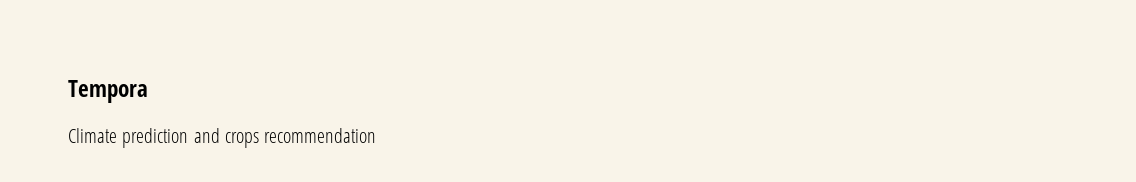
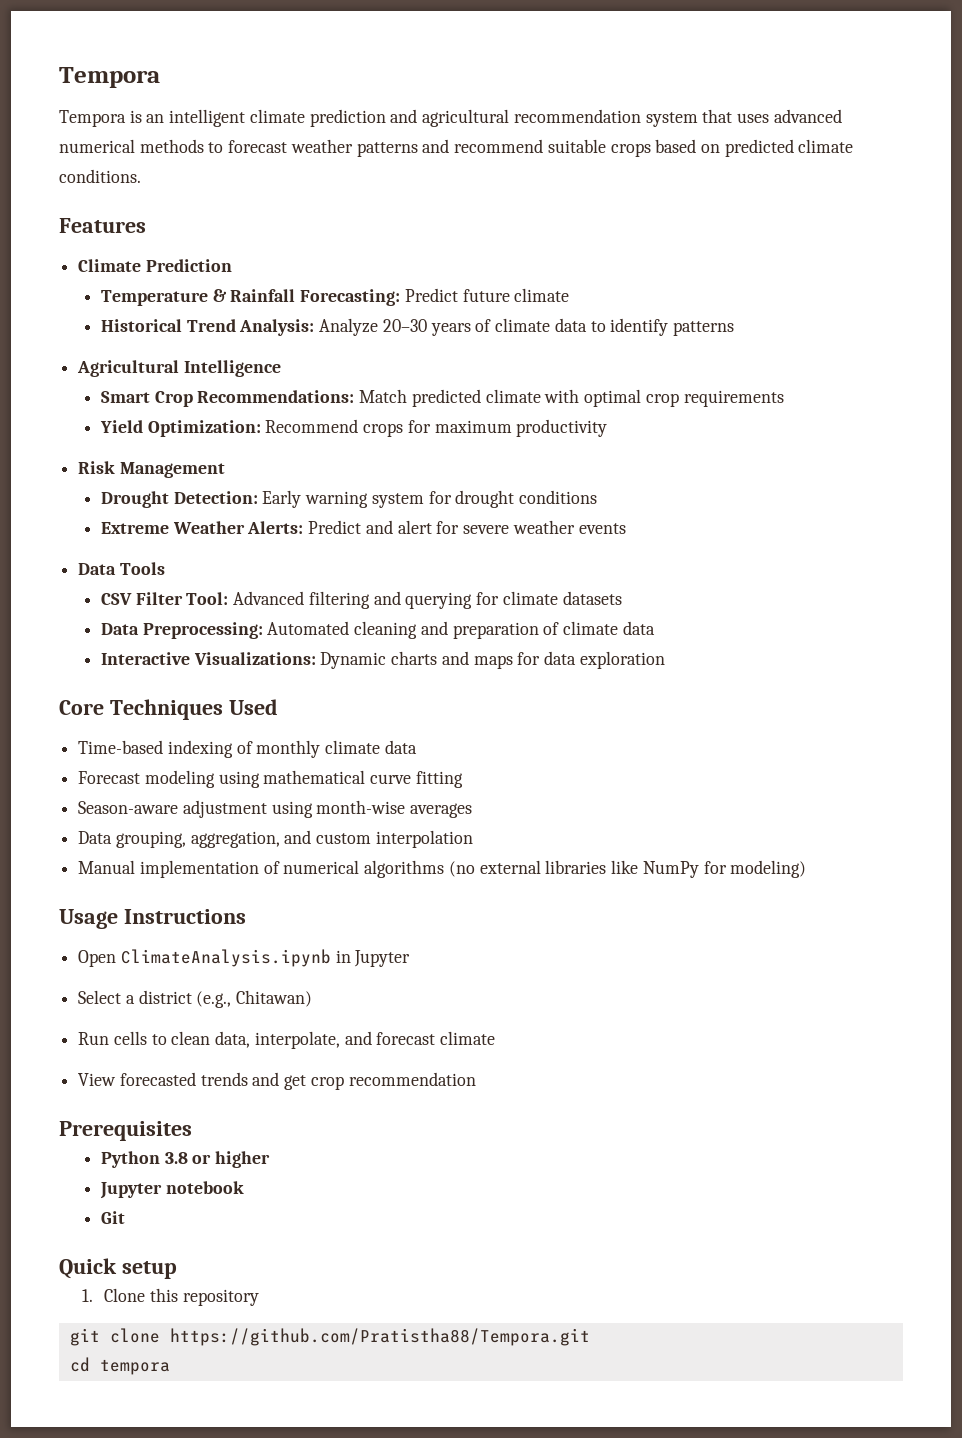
[68,128,377,148] Climate prediction and crops recommendation -> [59,109,842,127] [59,139,854,157] [59,169,141,183] [59,218,146,233] [78,259,232,272] [100,288,570,306] [100,318,734,336] [77,360,281,377] [100,389,784,407] [99,419,608,437] [78,461,225,478] [100,490,598,508] [100,520,626,534] [78,562,165,575] [100,591,622,609] [100,621,655,639] [100,651,665,669] [59,699,278,720] [78,740,417,758] [78,770,463,788] [78,800,473,818] [78,830,473,848] [78,860,807,878] [59,909,246,929] [78,949,411,967] [78,990,313,1008] [78,1031,496,1049] [78,1072,476,1090] [59,1121,192,1141] [100,1151,271,1168] [99,1181,244,1199] [100,1211,125,1224] [59,1258,177,1279] [81,1288,259,1306] [69,1328,590,1346] [69,1357,170,1375] Tempora is an intelligent climate prediction and agricultural recommendation system that uses advanced numerical methods to forecast weather patterns and recommend suitable crops based on predicted climate conditions. // Features // Climate Prediction // Temperature & Rainfall Forecasting: Predict future climate // Historical Trend Analysis: Analyze 20–30 years of climate data to identify patterns // Agricultural Intelligence // Smart Crop Recommendations: Match predicted climate with optimal crop requirements // Yield Optimization: Recommend crops for maximum productivity // Risk Management // Drought Detection: Early warning system for drought conditions // Extreme Weather Alerts: Predict and alert for severe weather events // Data Tools // CSV Filter Tool: Advanced filtering and querying for climate datasets // Data Preprocessing: Automated cleaning and preparation of climate data // Interactive Visualizations: Dynamic charts and maps for data exploration // Core Techniques Used // Time-based indexing of monthly climate data // Forecast modeling using mathematical curve fitting // Season-aware adjustment using month-wise averages // Data grouping, aggregation, and custom interpolation // Manual implementation of numerical algorithms (no external libraries like NumPy for modeling) // Usage Instructions // Open ClimateAnalysis.ipynb in Jupyter // Select a district (e.g., Chitawan) // Run cells to clean data, interpolate, and forecast climate // View forecasted trends and get crop recommendation // Prerequisites // Python 3.8 or higher // Jupyter notebook // Git // Quick setup // 1. Clone this repository // git clone https://github.com/Pratistha88/Tempora.git // cd tempora

